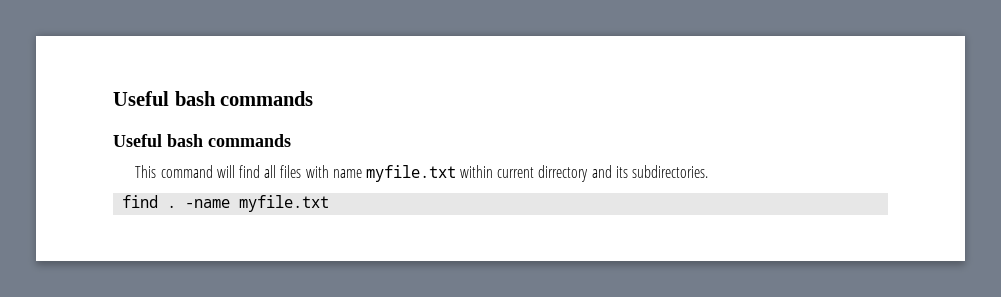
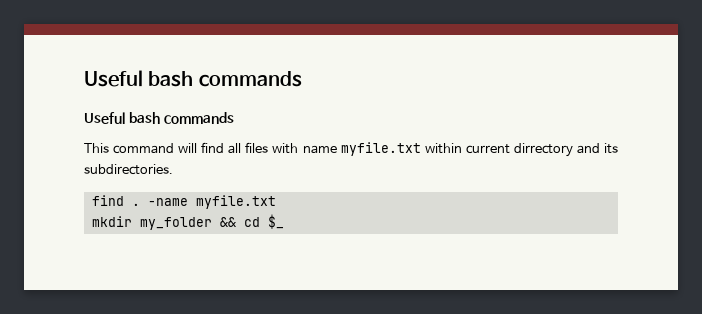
(330, 203) none -> [91,214,284,230] // mkdir my_folder && cd $_

